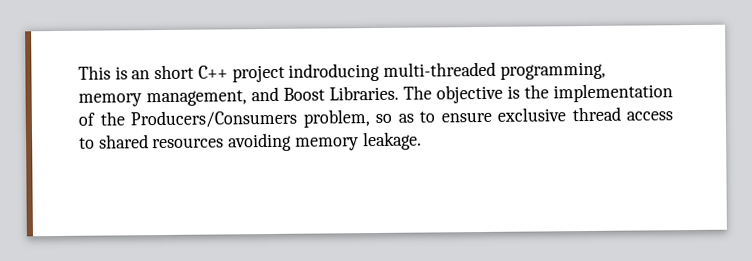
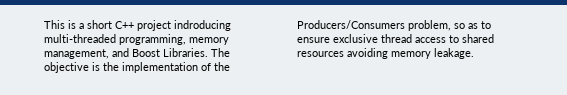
[131,70,151,80] an -> [79,23,84,29] a

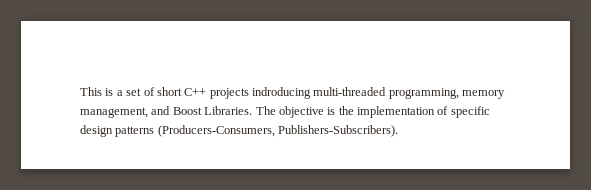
(84, 26) none -> [126,87,155,96] set of
[137,20,171,31] project -> [209,88,249,99] projects
[214,62,230,71] [297,20,491,31] [297,34,494,43] [297,48,474,59] the Producers/Consumers problem, so as to ensure exclusive thread access to shared resources avoiding memory leakage. -> [450,106,490,118] [80,125,399,137] specific design patterns (Producers-Consumers, Publishers-Subscribers).

